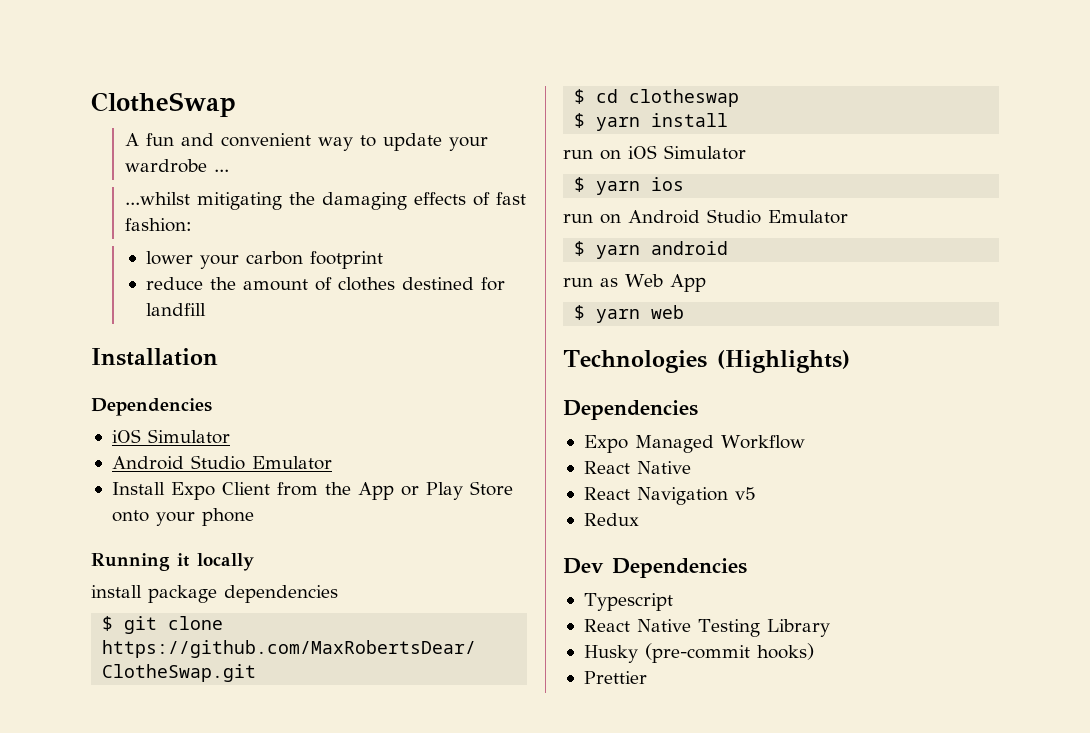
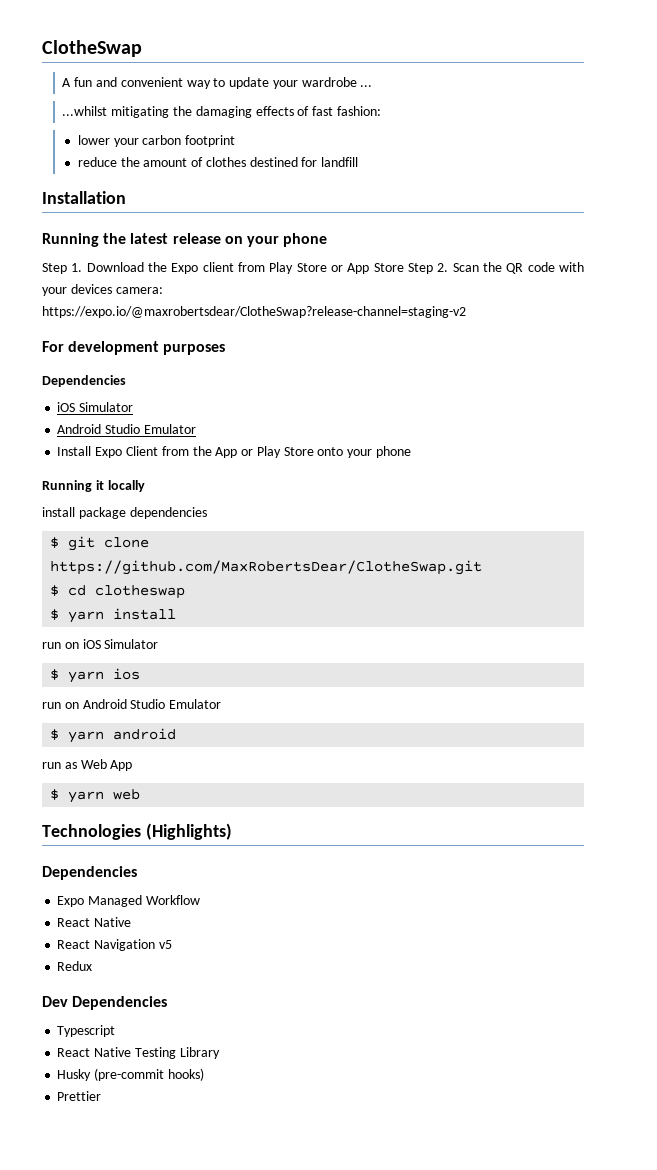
(218, 357) none -> [42,233,328,247] [42,262,584,274] [42,284,163,296] [42,306,466,318] [42,341,226,355] // Running the latest release on your phone // Step 1. Download the Expo client from Play Store or App Store Step 2. Scan the QR code with your devices camera: https://expo.io/@maxrobertsdear/ClotheSwap?release-channel=staging-v2 // For development purposes

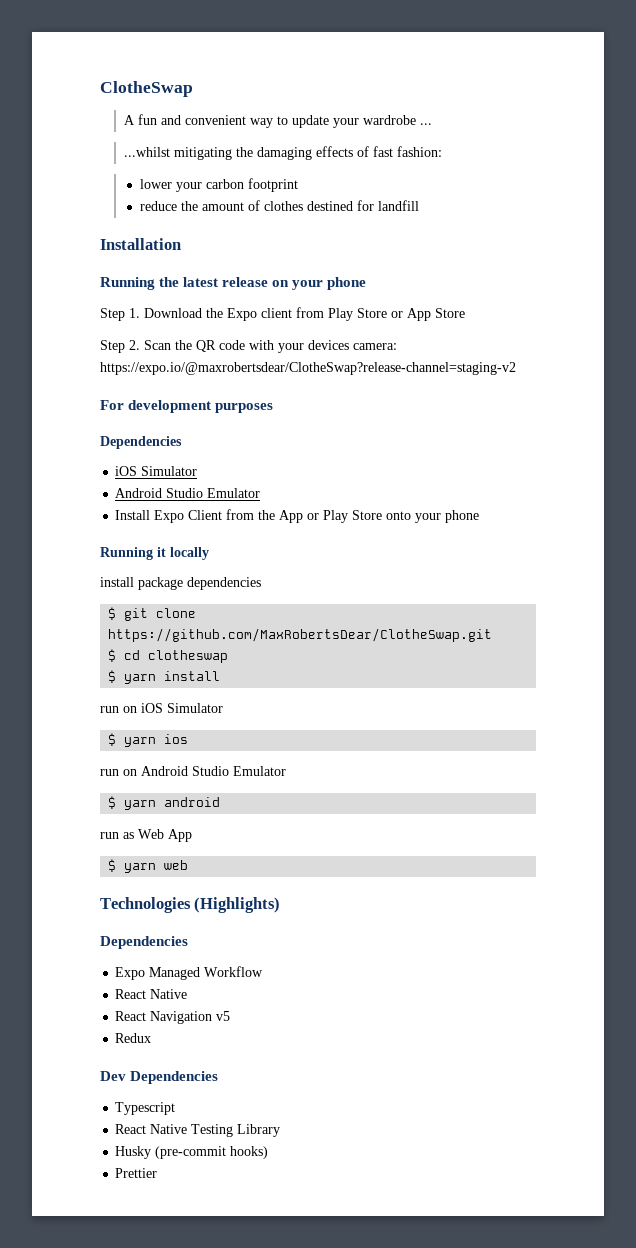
(404, 267) none -> (465, 313) //

